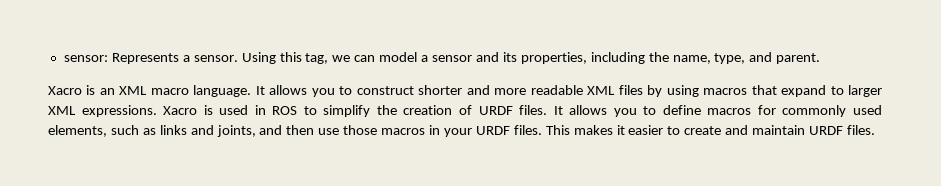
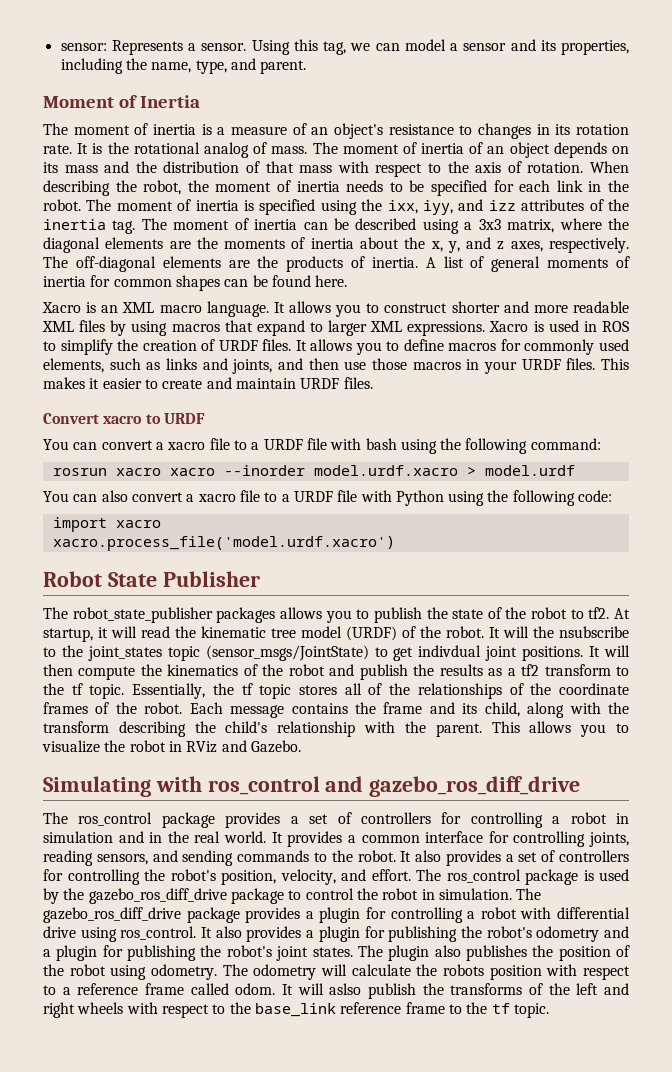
(821, 58) none -> [43,95,200,108] [43,123,629,139] [43,142,629,158] [43,161,630,177] [43,180,630,196] [43,199,629,215] [43,218,630,234] [43,237,629,253] [43,256,630,272] [43,275,348,291] // Moment of Inertia // The moment of inertia is a measure of an object's resistance to changes in its rotation rate. It is the rotational analog of mass. The moment of inertia of an object depends on its mass and the distribution of that mass with respect to the axis of rotation. When describing the robot, the moment of inertia needs to be specified for each link in the robot. The moment of inertia is specified using the ixx, iyy, and izz attributes of the inertia tag. The moment of inertia can be described using a 3x3 matrix, where the diagonal elements are the moments of inertia about the x, y, and z axes, respectively. The off-diagonal elements are the products of inertia. A list of general moments of inertia for common shapes can be found here.
(875, 130) none -> [43,413,205,424] [43,438,601,454] [52,465,575,476] [43,490,613,506] [52,517,161,532] [52,536,395,551] [43,571,260,587] [43,607,631,623] [43,626,629,642] [43,645,630,661] [43,664,630,680] [43,683,629,699] [43,702,630,718] [43,721,629,737] [42,740,301,753] [43,776,581,797] [43,812,629,828] [43,831,630,847] [43,850,629,866] [43,869,629,885] [43,888,542,904] [43,907,631,923] [43,926,629,942] [43,945,630,961] [43,964,631,980] [43,983,629,999] [43,1002,549,1018] // Convert xacro to URDF // You can convert a xacro file to a URDF file with bash using the following command: // rosrun xacro xacro --inorder model.urdf.xacro > model.urdf // You can also convert a xacro file to a URDF file with Python using the following code: // import xacro // xacro.process_file('model.urdf.xacro') // Robot State Publisher // The robot_state_publisher packages allows you to publish the state of the robot to tf2. At startup, it will read the kinematic tree model (URDF) of the robot. It will the nsubscribe to the joint_states topic (sensor_msgs/JointState) to get indivdual joint positions. It will then compute the kinematics of the robot and publish the results as a tf2 transform to the tf topic. Essentially, the tf topic stores all of the relationships of the coordinate frames of the robot. Each message contains the frame and its child, along with the transform describing the child's relationship with the parent. This allows you to visualize the robot in RViz and Gazebo. // Simulating with ros_control and gazebo_ros_diff_drive // The ros_control package provides a set of controllers for controlling a robot in simulation and in the real world. It provides a common interface for controlling joints, reading sensors, and sending commands to the robot. It also provides a set of controllers for controlling the robot's position, velocity, and effort. The ros_control package is used by the gazebo_ros_diff_drive package to control the robot in simulation. The gazebo_ros_diff_drive package provides a plugin for controlling a robot with differential drive using ros_control. It also provides a plugin for publishing the robot's odometry and a plugin for publishing the robot's joint states. The plugin also publishes the position of the robot using odometry. The odometry will calculate the robots position with respect to a reference frame called odom. It will aslso publish the transforms of the left and right wheels with respect to the base_link reference frame to the tf topic.

